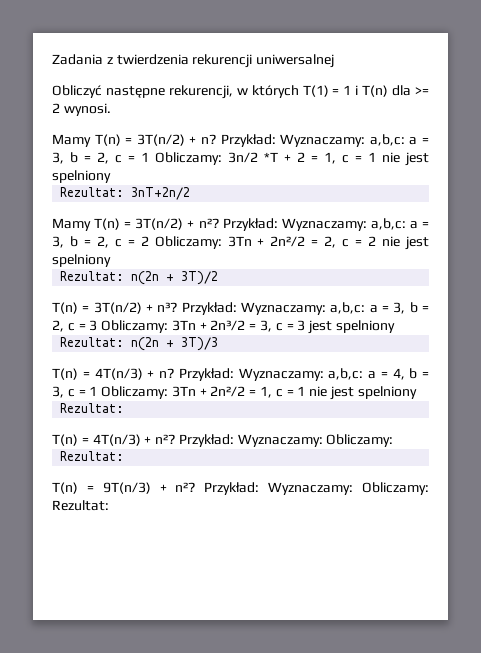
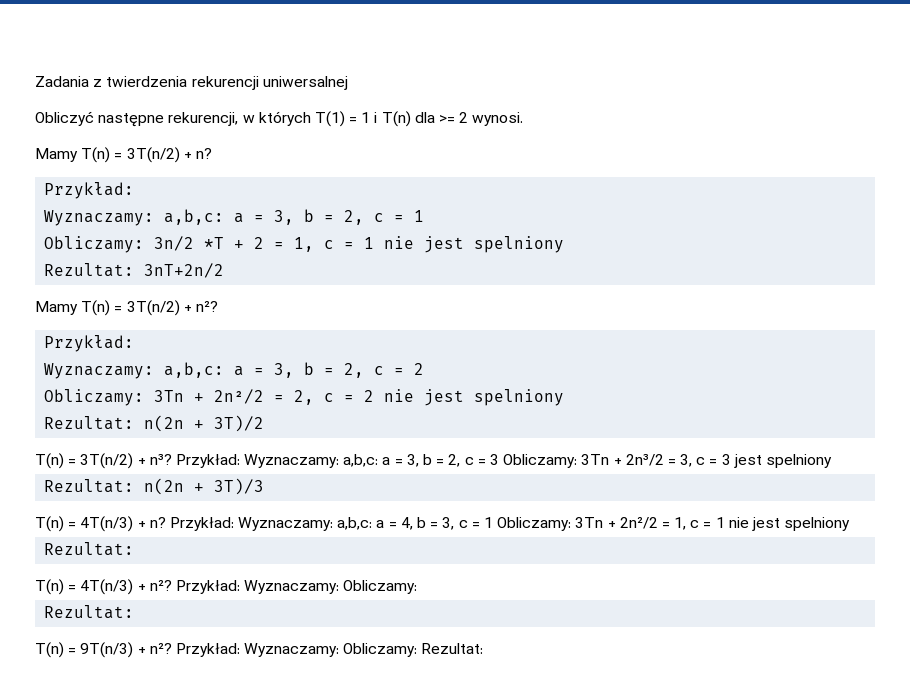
[220,134,276,147] Przykład: -> [44,182,135,199] // Przykład: //
(149, 157) none -> (425, 216) //
[222,218,278,231] Przykład: -> [44,335,135,352] // Przykład: //
(149, 241) none -> (425, 369) //

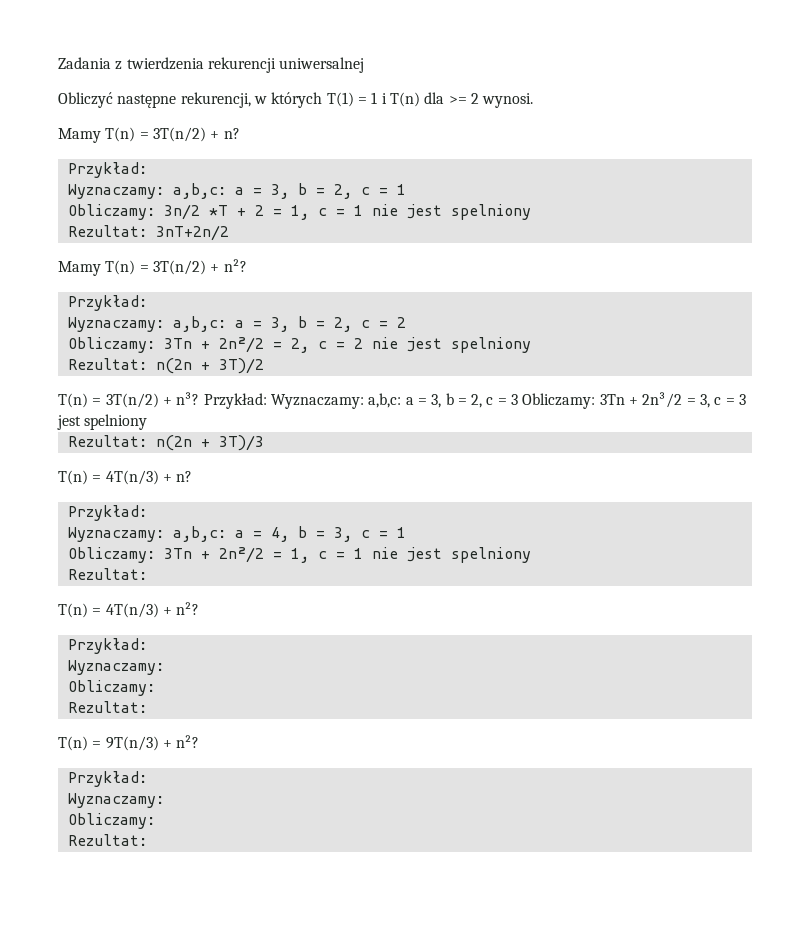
[169,517,234,531] Przykład: -> [67,505,147,521] // Przykład: //
(493, 522) none -> (406, 532) //
[175,580,340,594] Przykład: Wyznaczamy: -> [67,638,147,654] [67,660,164,675] // Przykład: // Wyznaczamy: //
[175,643,418,657] Przykład: Wyznaczamy: Obliczamy: -> [67,771,147,787] [67,793,164,808] [67,813,155,829] // Przykład: // Wyznaczamy: // Obliczamy: //

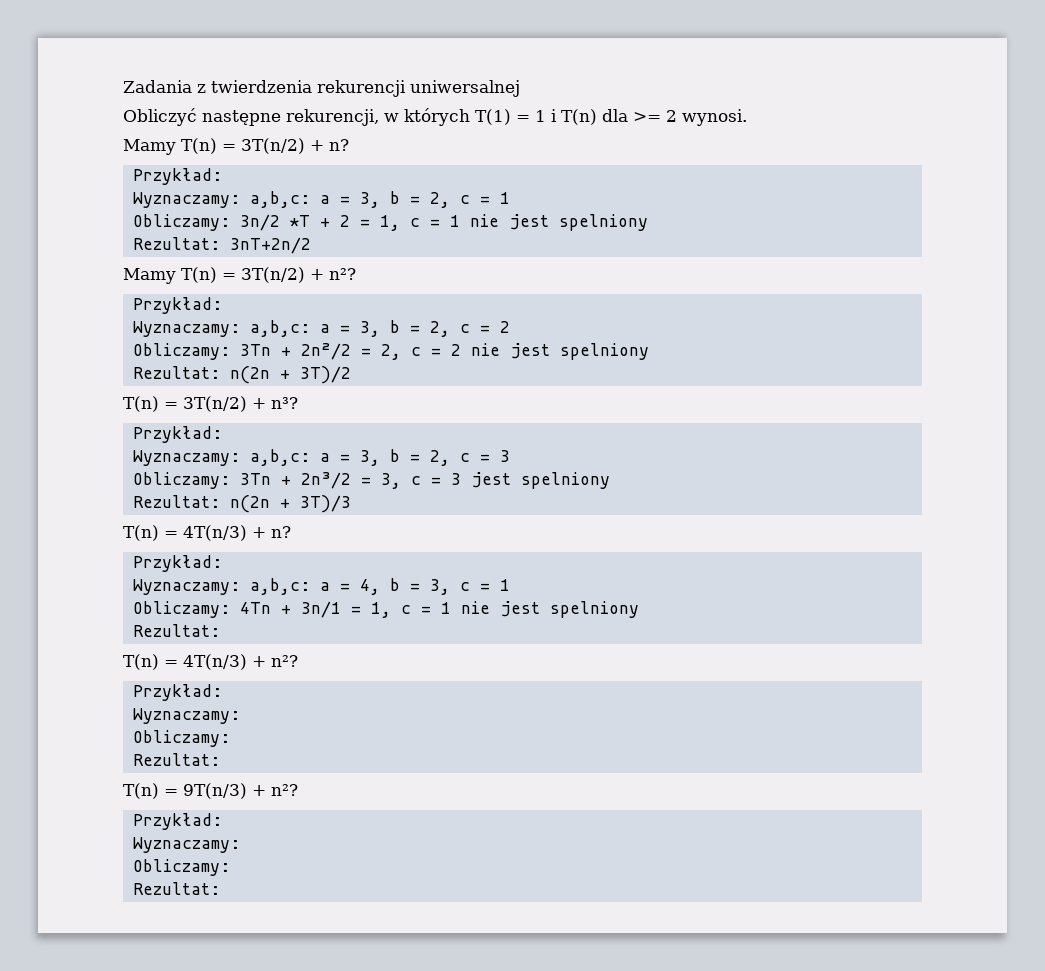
[203,393,267,409] Przykład: -> [132,426,222,443] // Przykład: //
(519, 399) none -> (510, 456) //
[163,547,264,563] 3Tn + 2n²/2 -> [239,601,341,618] 4Tn + 3n/1

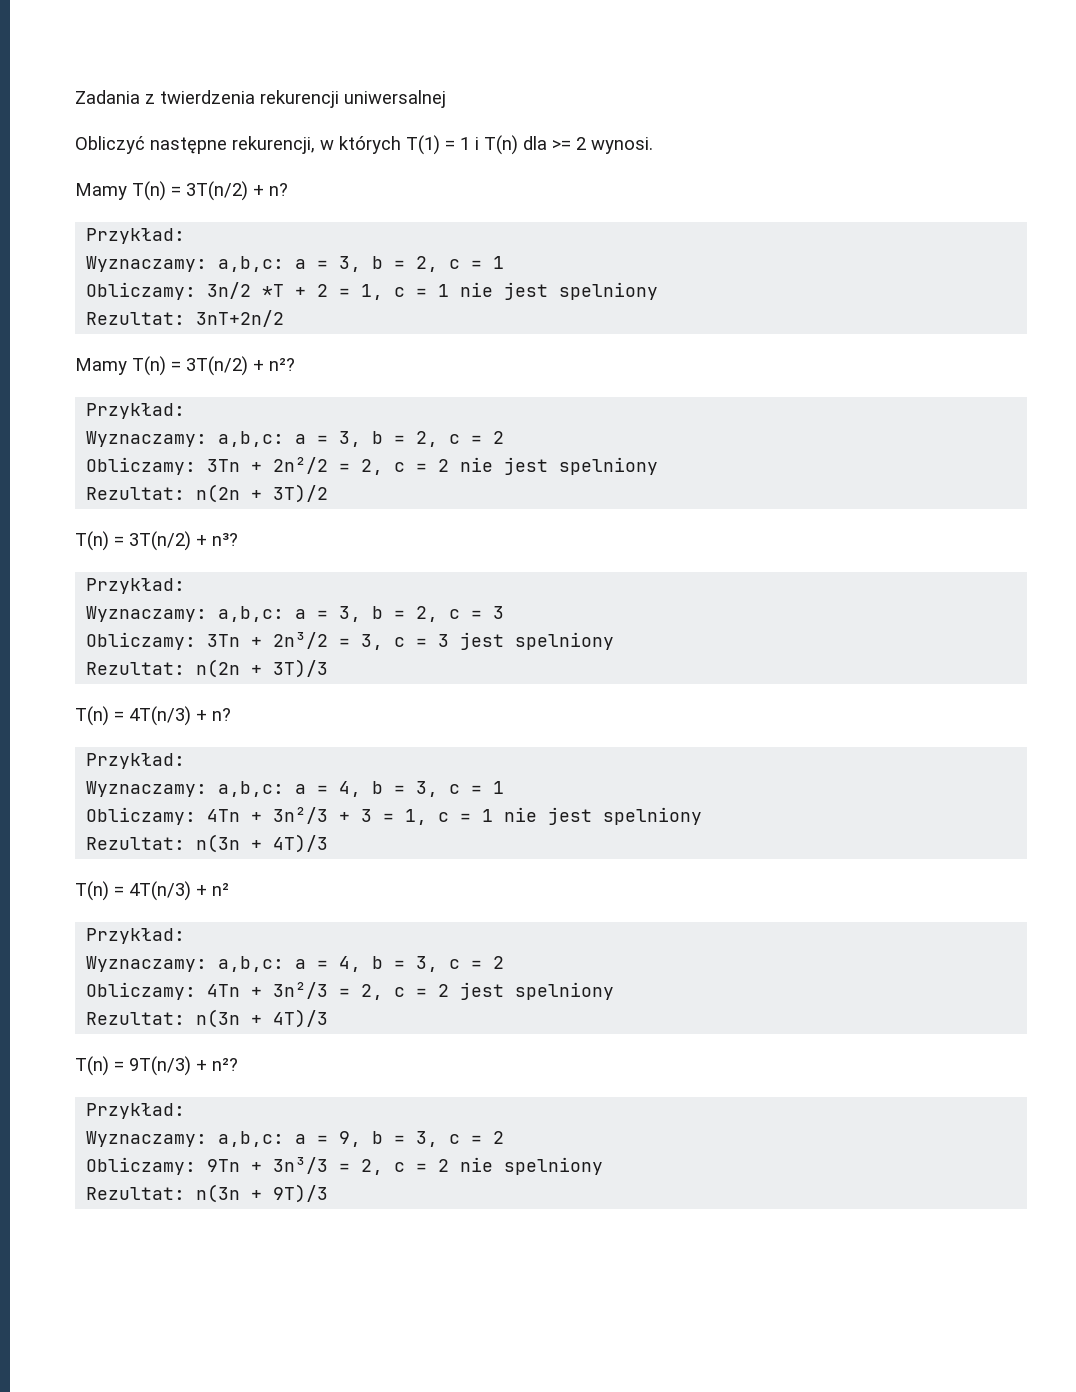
[300,601,639,618] [132,624,220,637] [123,654,298,670] [132,684,222,701] [132,708,240,724] [132,730,230,747] [132,753,220,766] 3n/1 = 1, c = 1 nie jest spelniony // Rezultat: // T(n) = 4T(n/3) + n²? // Przykład: // Wyznaczamy: // Obliczamy: // Rezultat: -> [273,807,703,825] [86,834,329,853] [75,881,229,901] [86,928,186,944] [86,956,505,972] [86,982,615,1000] [86,1009,329,1028] 3n²/3 + 3 = 1, c = 1 nie jest spelniony // Rezultat: n(3n + 4T)/3 // T(n) = 4T(n/3) + n² // Przykład: // Wyznaczamy: a,b,c: a = 4, b = 3, c = 2 // Obliczamy: 4Tn + 3n²/3 = 2, c = 2 jest spelniony // Rezultat: n(3n + 4T)/3
[132,859,230,876] [132,882,220,895] // Obliczamy: // Rezultat: -> [218,1131,505,1147] [86,1157,604,1175] [86,1184,329,1203] a,b,c: a = 9, b = 3, c = 2 // Obliczamy: 9Tn + 3n³/3 = 2, c = 2 nie spelniony // Rezultat: n(3n + 9T)/3

